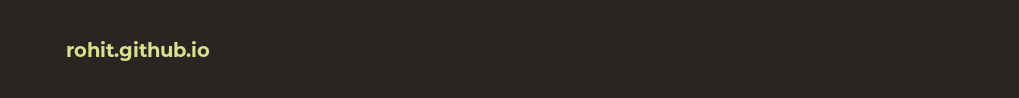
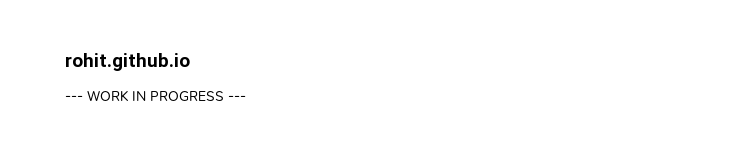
(210, 51) none -> [65,90,246,102] // --- WORK IN PROGRESS ---

